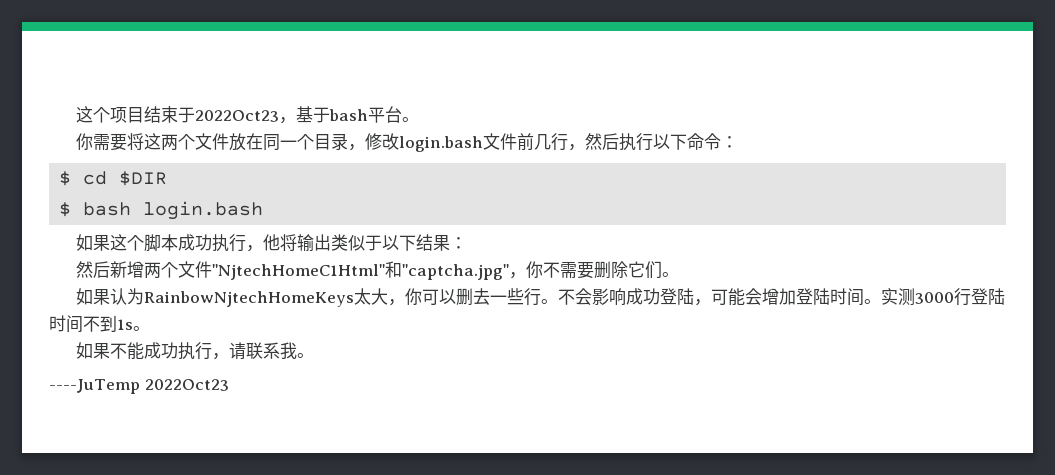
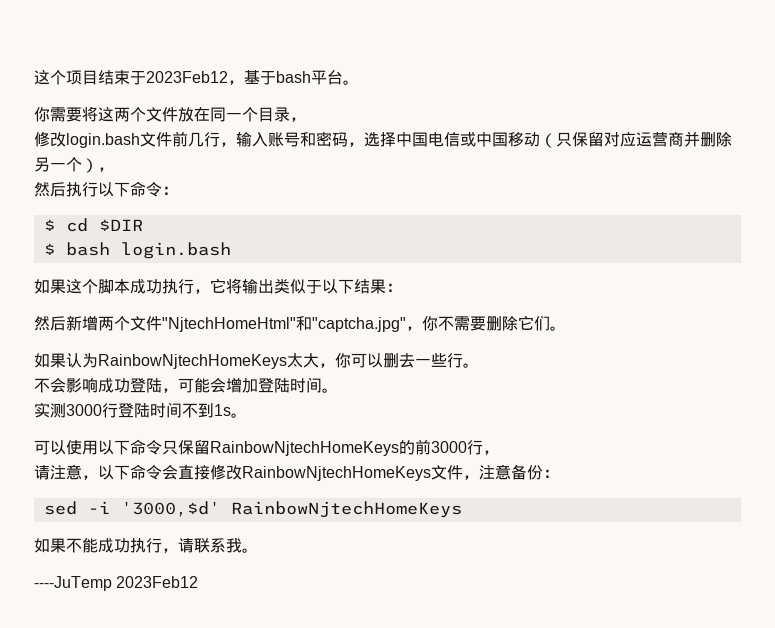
[195,110,280,122] 2022Oct23 -> [146,71,228,83] 2023Feb12
(366, 147) none -> (306, 119) //
(586, 147) none -> [236,131,732,148] [34,157,114,173] 输入账号和密码，选择中国电信或中国移动（只保留对应运营商并删除另一个）， //
[263,234,281,251] 他 -> [210,278,226,293] 它
[212,264,386,280] "NjtechHomeC1Html" -> [162,317,296,332] "NjtechHomeHtml"
(559, 301) none -> (479, 365) //
(882, 301) none -> (338, 390) //
(150, 328) none -> [34,439,499,456] [34,464,559,481] [43,501,462,518] // 可以使用以下命令只保留RainbowNjtechHomeKeys的前3000行， // 请注意，以下命令会直接修改RainbowNjtechHomeKeys文件，注意备份： // sed -i '3000,$d' RainbowNjtechHomeKeys
[144,379,229,391] 2022Oct23 -> [116,576,199,588] 2023Feb12

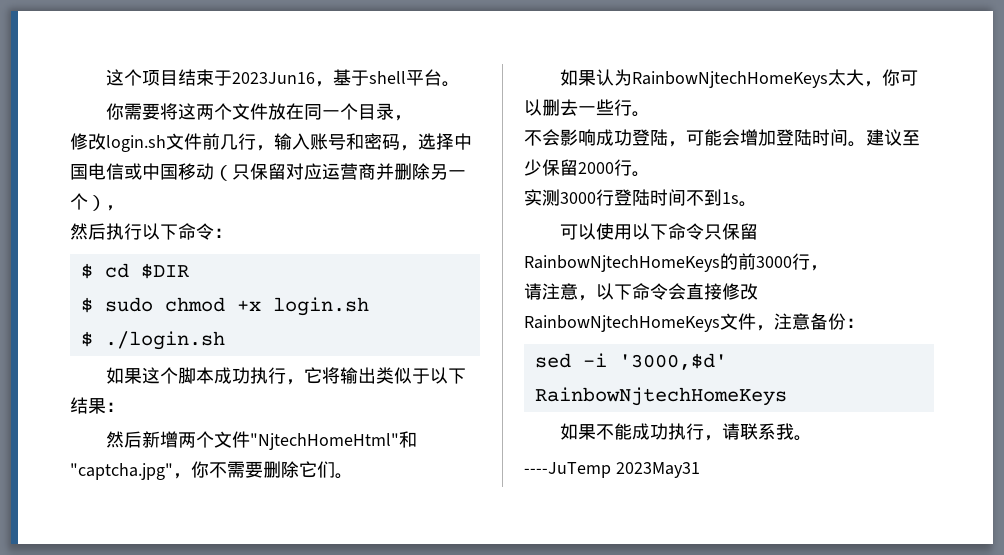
[146,70,311,85] 2023Feb12，基于bash -> [231,69,406,87] 2023Jun16，基于shell
[66,133,140,148] login.bash -> [106,135,166,152] login.sh
[65,242,231,259] bash login.bash -> [104,297,369,316] [80,331,225,350] sudo chmod +x login.sh // $ ./login.sh
(338, 390) none -> [866,129,920,146] [524,159,650,177] 建议至少保留2000行。
[116,576,199,588] 2023Feb12 -> [615,462,700,478] 2023May31

